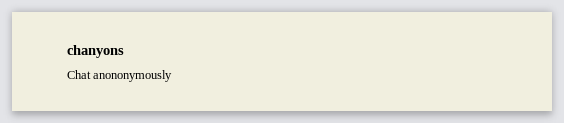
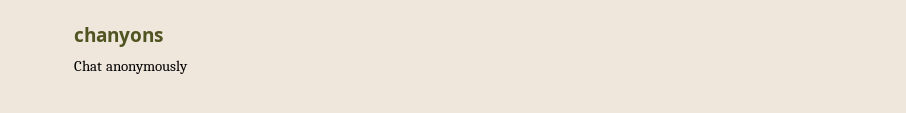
[93,70,173,82] anononymously -> [105,60,188,74] anonymously

